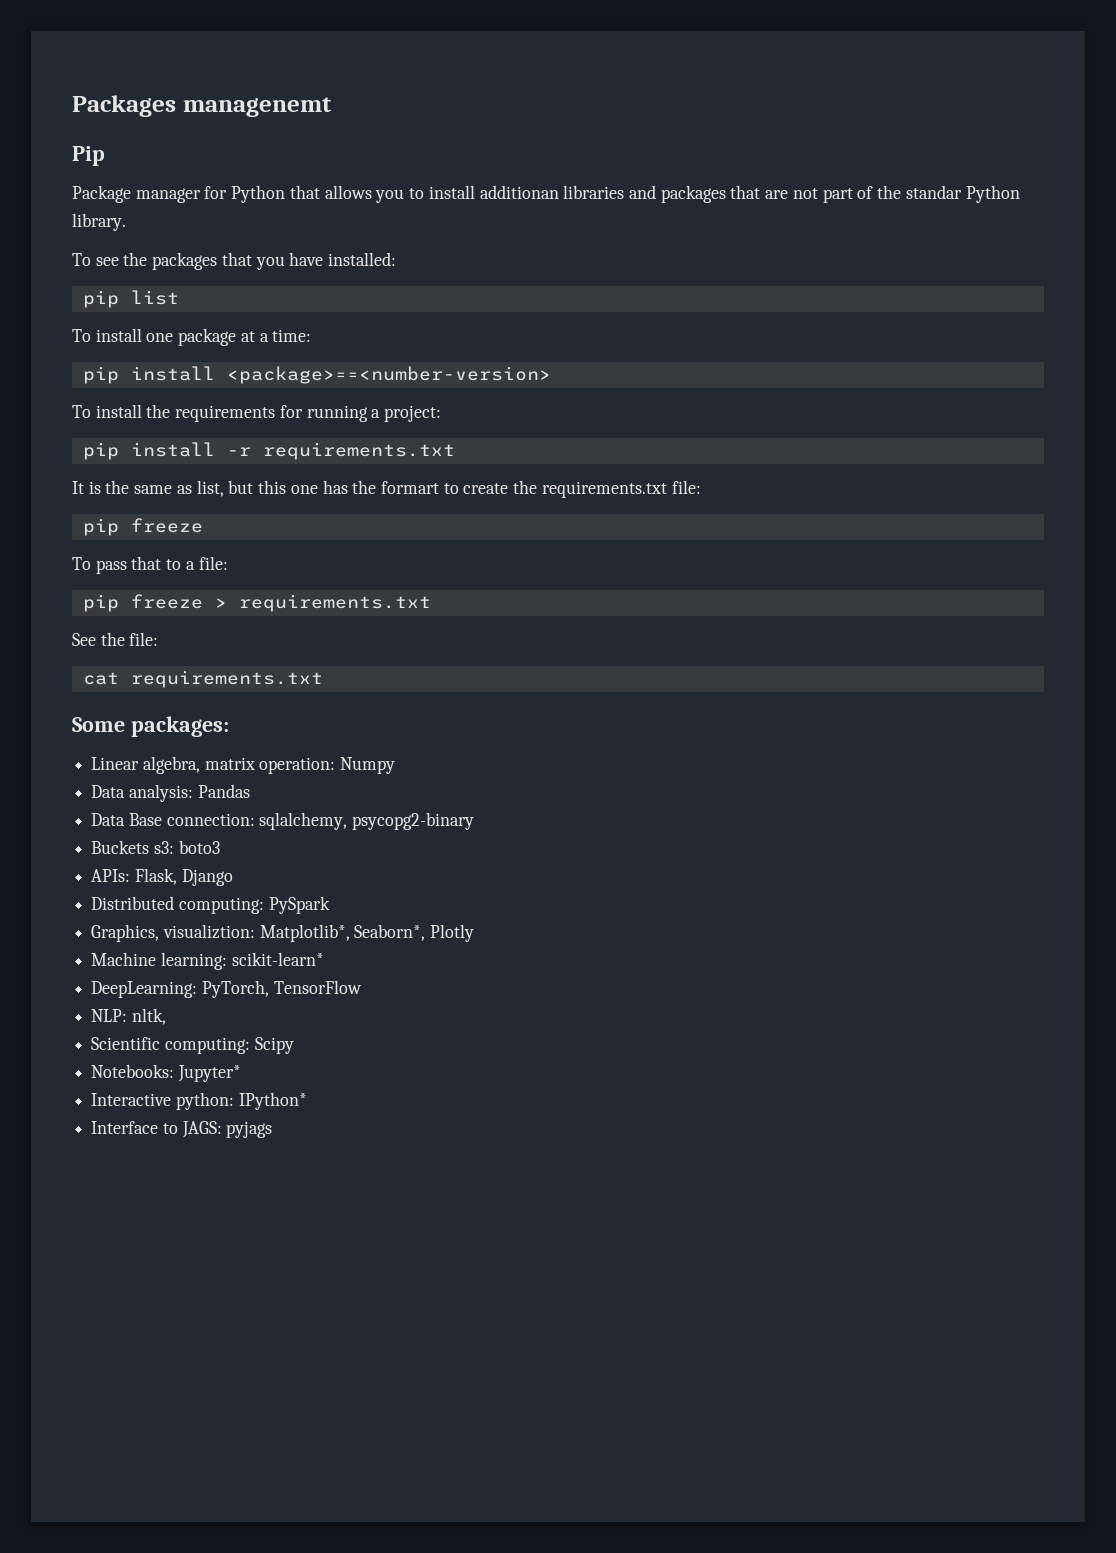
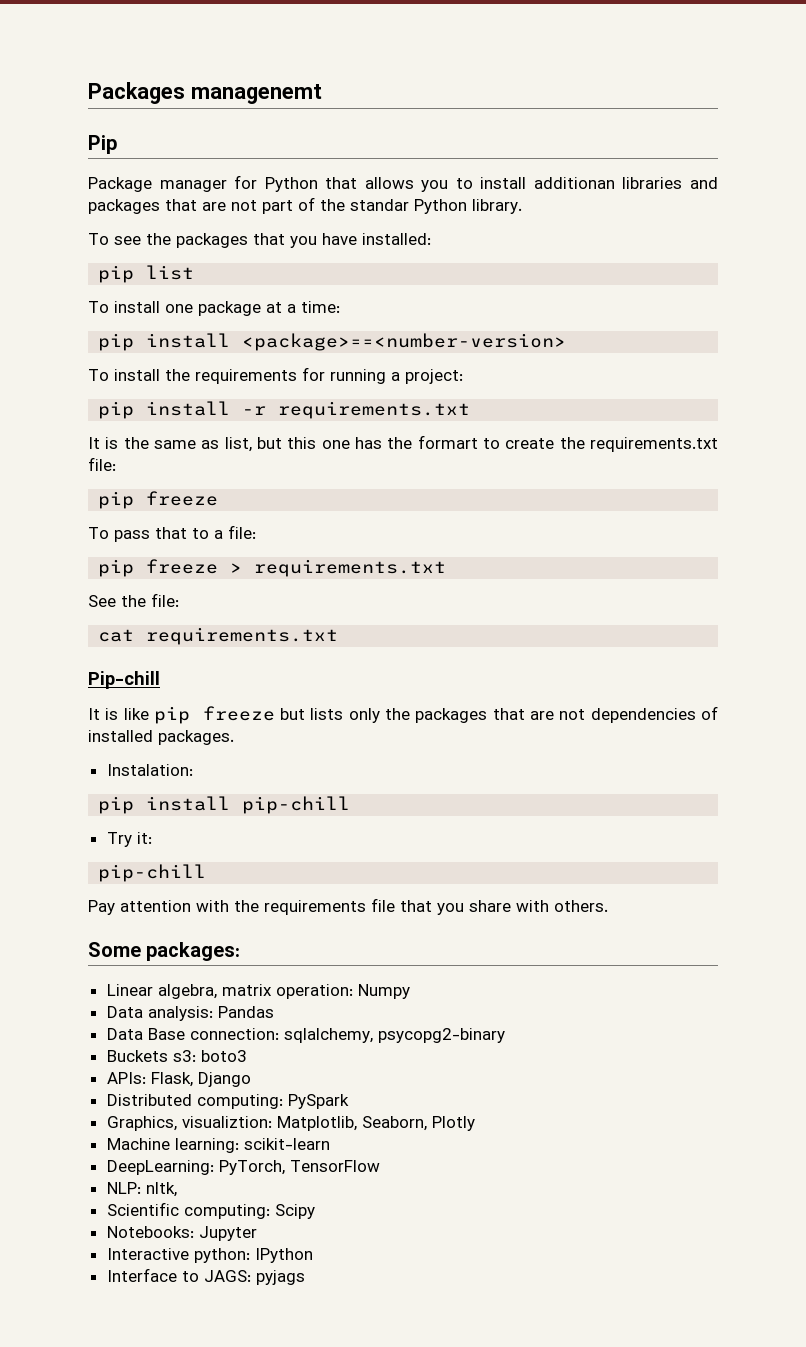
(323, 679) none -> [88,671,160,689] [88,706,718,724] [88,730,234,745] [106,764,193,776] [98,796,351,814] [106,832,152,847] [98,864,207,882] [88,898,608,915] // Pip-chill // It is like pip freeze but lists only the packages that are not dependencies of installed packages. // Instalation: // pip install pip-chill // Try it: // pip-chill // Pay attention with the requirements file that you share with others.
[259,924,426,942] Matplotlib*, Seaborn*, -> [276,1116,427,1131] Matplotlib, Seaborn,
[231,952,324,966] scikit-learn* -> [243,1138,330,1150] scikit-learn
[177,1065,241,1082] Jupyter* -> [198,1226,257,1241] Jupyter
[238,1092,307,1110] IPython* -> [254,1248,313,1263] IPython

